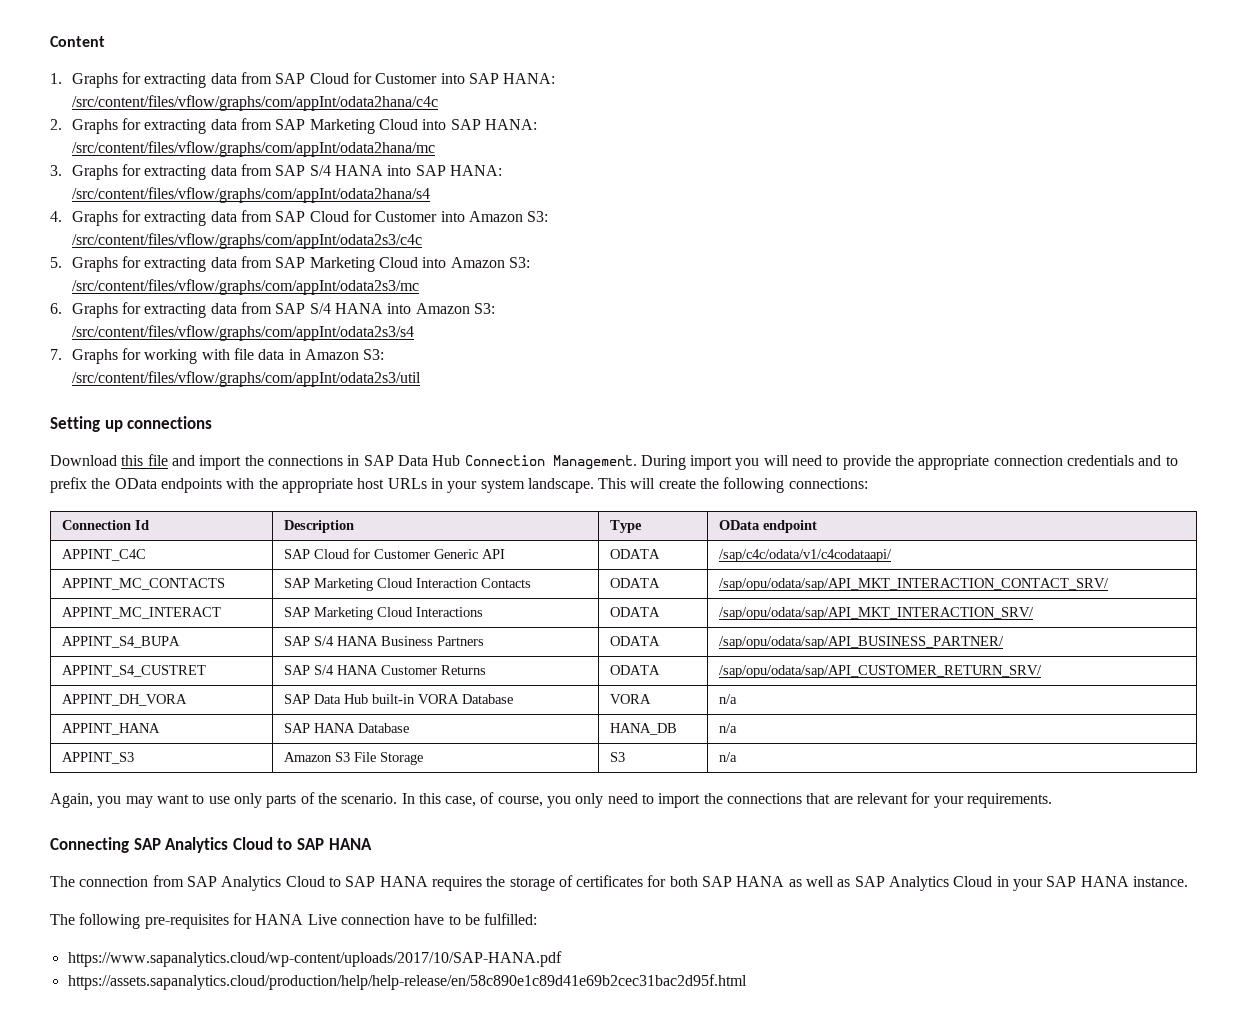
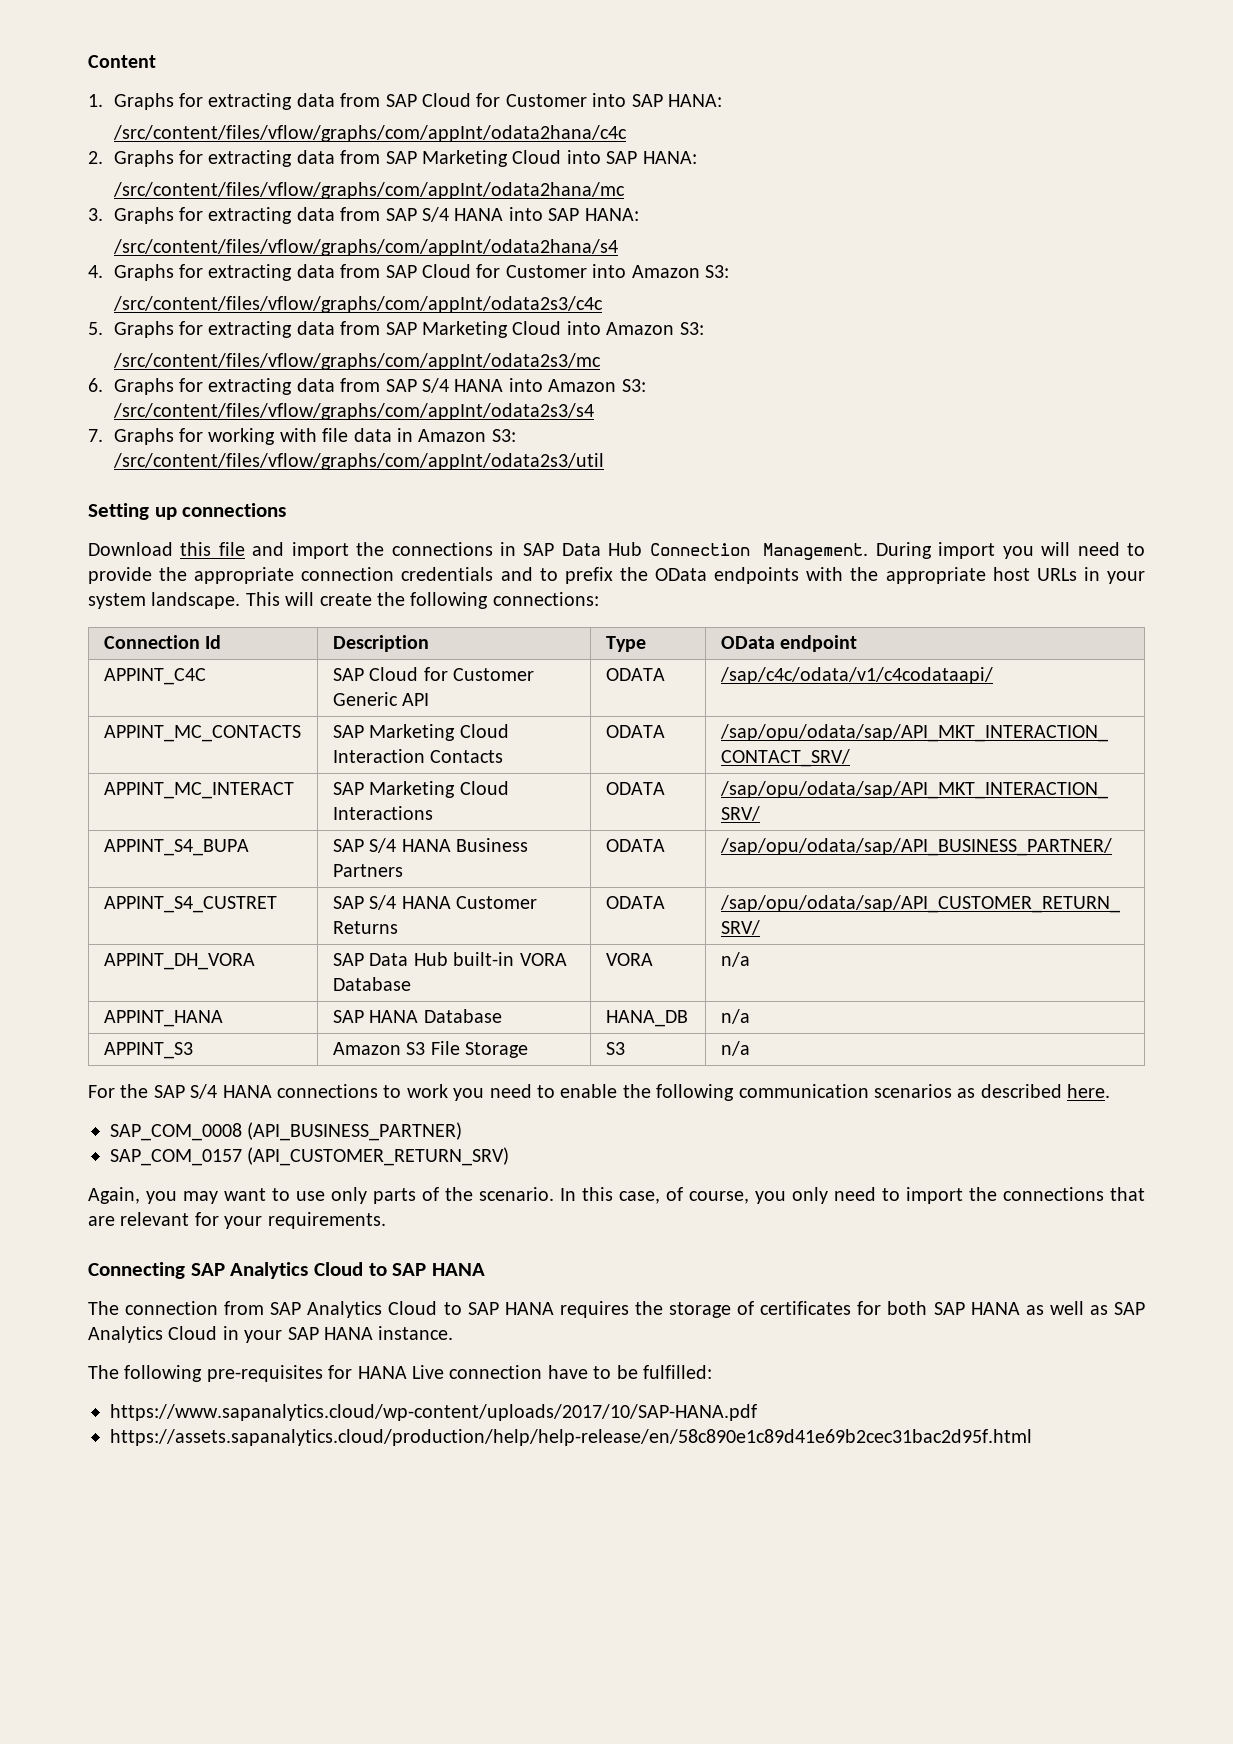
(738, 757) none -> [88,1084,1111,1101] [110,1122,463,1141] [110,1147,510,1166] // For the SAP S/4 HANA connections to work you need to enable the following communication scenarios as described here. // SAP_COM_0008 (API_BUSINESS_PARTNER) // SAP_COM_0157 (API_CUSTOMER_RETURN_SRV)

